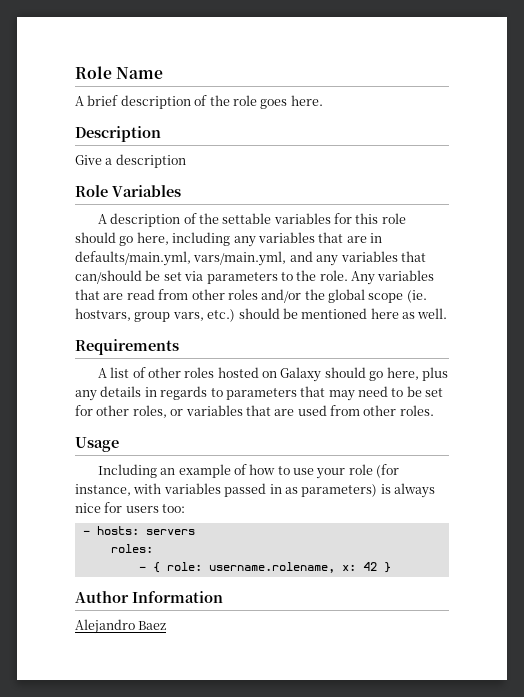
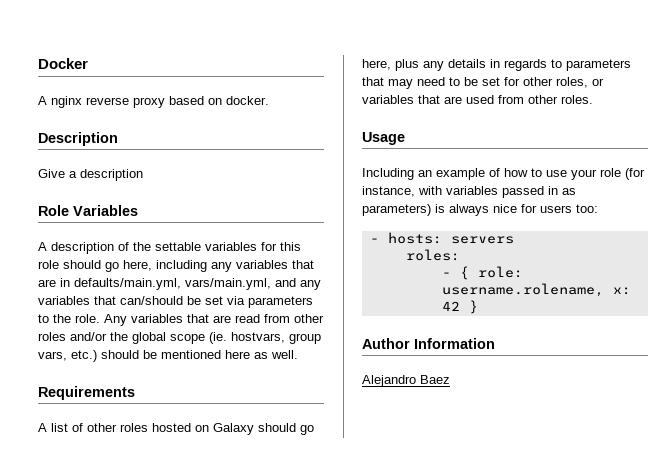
[75,66,164,79] [75,95,323,109] Role Name // A brief description of the role goes here. -> [38,58,88,69] [38,96,269,108] Docker // A nginx reverse proxy based on docker.

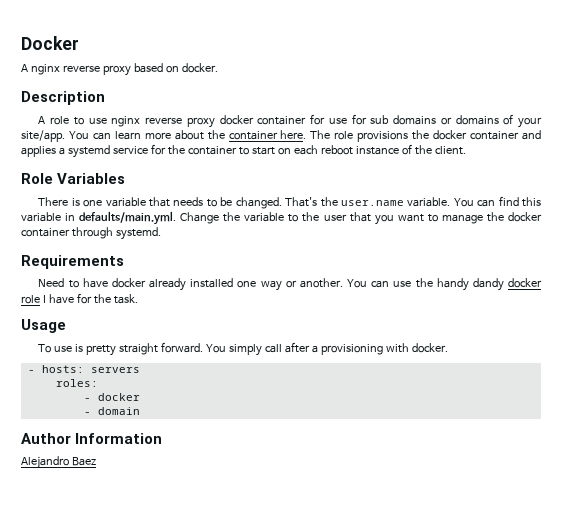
[38,169,143,181] [38,205,138,216] [38,242,301,254] [38,260,314,272] [38,278,321,290] [38,296,313,308] [38,314,324,326] [38,332,321,344] [38,350,298,362] [38,386,135,400] [38,423,314,435] [362,59,631,71] [362,77,604,89] [362,95,593,104] [362,132,405,145] [362,168,645,180] [362,186,576,198] [362,204,598,216] Give a description // Role Variables // A description of the settable variables for this role should go here, including any variables that are in defaults/main.yml, vars/main.yml, and any variables that can/should be set via parameters to the role. Any variables that are read from other roles and/or the global scope (ie. hostvars, group vars, etc.) should be mentioned here as well. // Requirements // A list of other roles hosted on Galaxy should go here, plus any details in regards to parameters that may need to be set for other roles, or variables that are used from other roles. // Usage // Including an example of how to use your role (for instance, with variables passed in as parameters) is always nice for users too: -> [38,114,542,128] [21,130,541,142] [21,144,466,158] [21,173,126,184] [38,196,541,209] [21,211,542,225] [21,227,161,240] [21,255,124,269] [38,278,542,291] [21,293,138,304] [21,319,66,333] [38,342,449,356] A role to use nginx reverse proxy docker container for use for sub domains or domains of your site/app. You can learn more about the container here. The role provisions the docker container and applies a systemd service for the container to start on each reboot instance of the client. // Role Variables // There is one variable that needs to be changed. That's the user.name variable. You can find this variable in defaults/main.yml. Change the variable to the user that you want to manage the docker container through systemd. // Requirements // Need to have docker already installed one way or another. You can use the handy dandy docker role I have for the task. // Usage // To use is pretty straight forward. You simply call after a provisioning with docker.
[459,266,523,280] [441,283,631,297] [441,300,478,314] { role: username.rolename, x: 42 } -> [97,393,140,401] [83,407,140,415] docker // - domain

